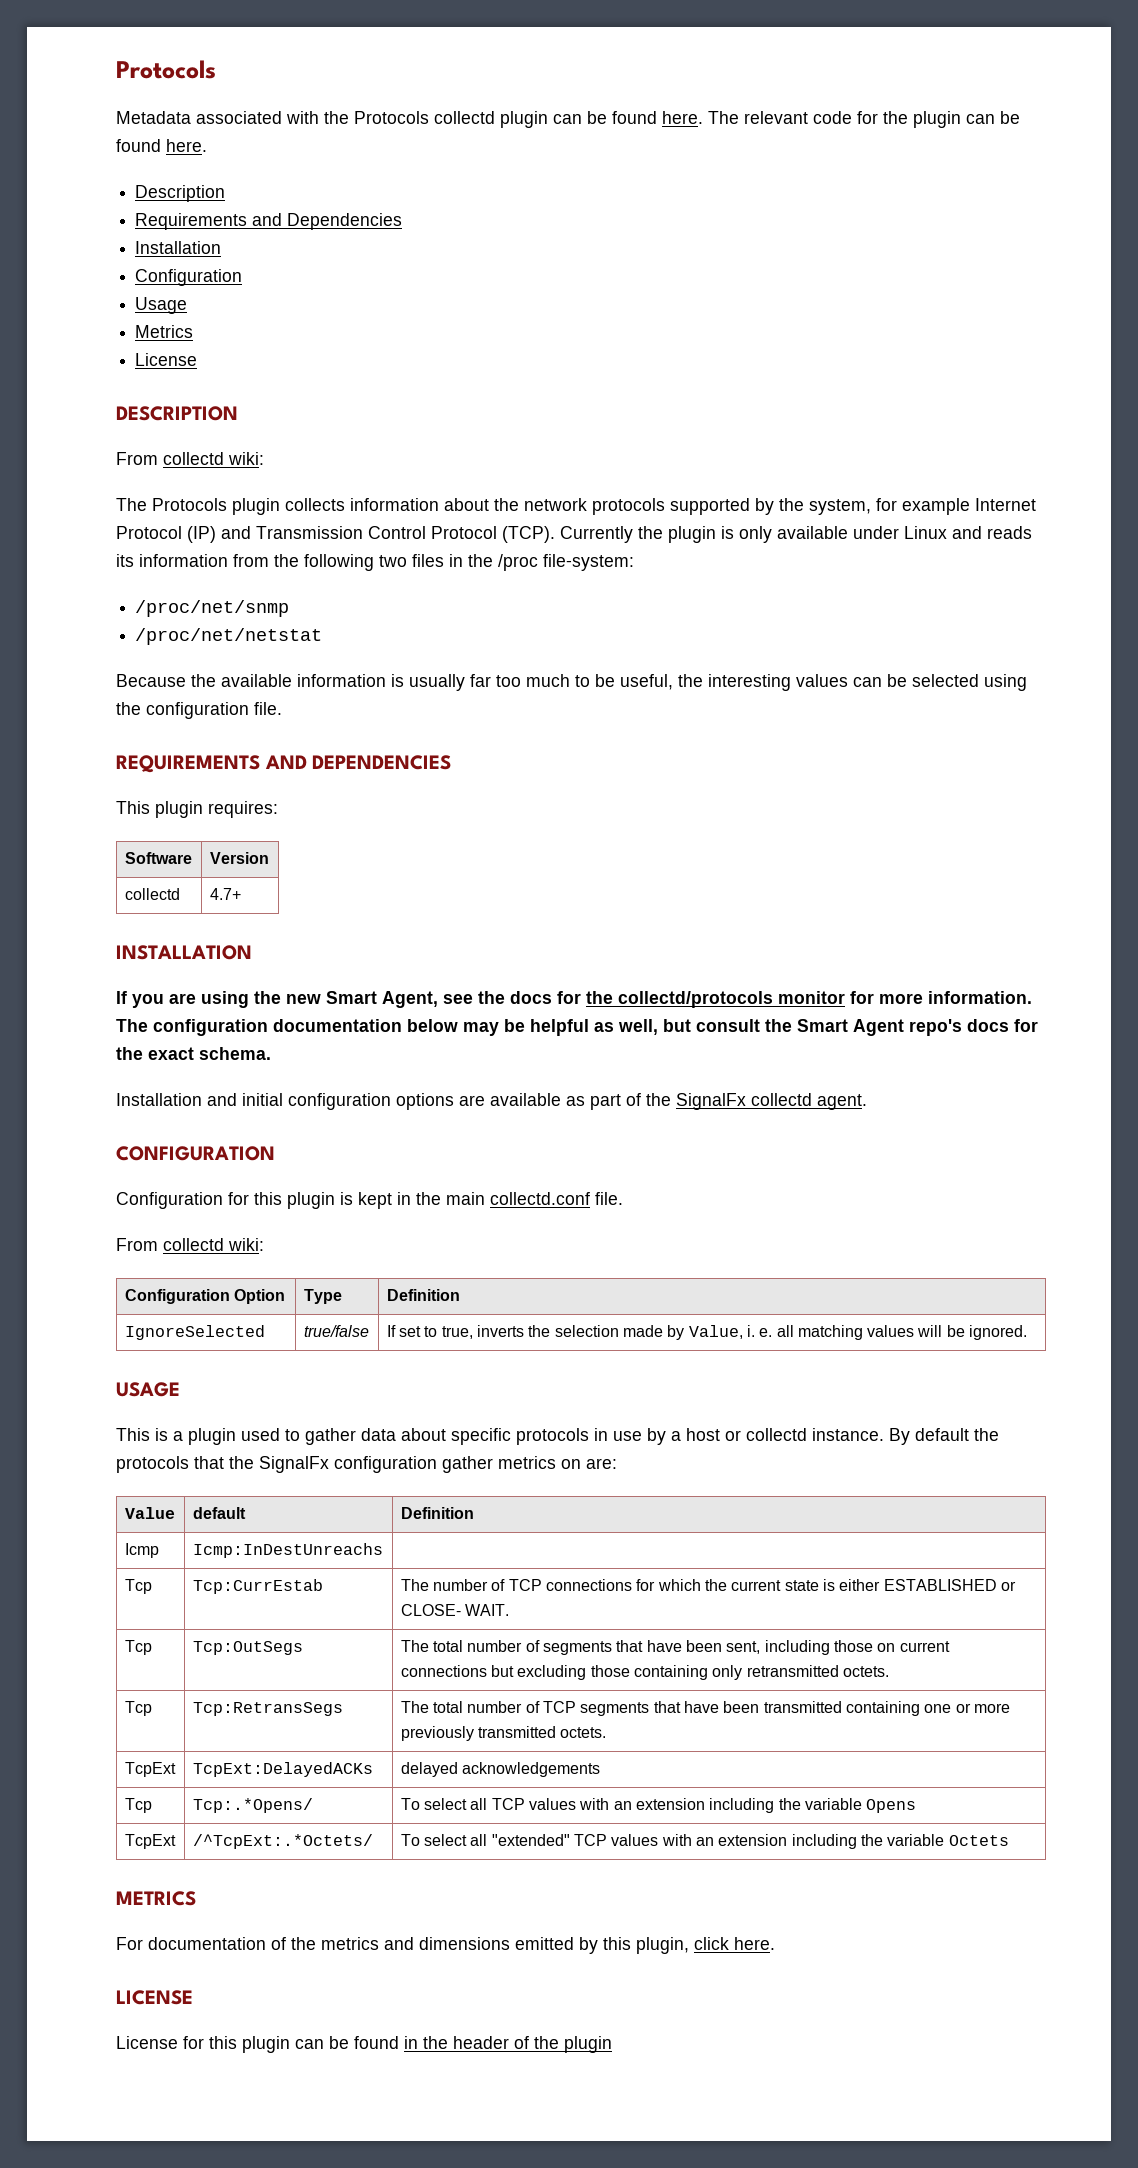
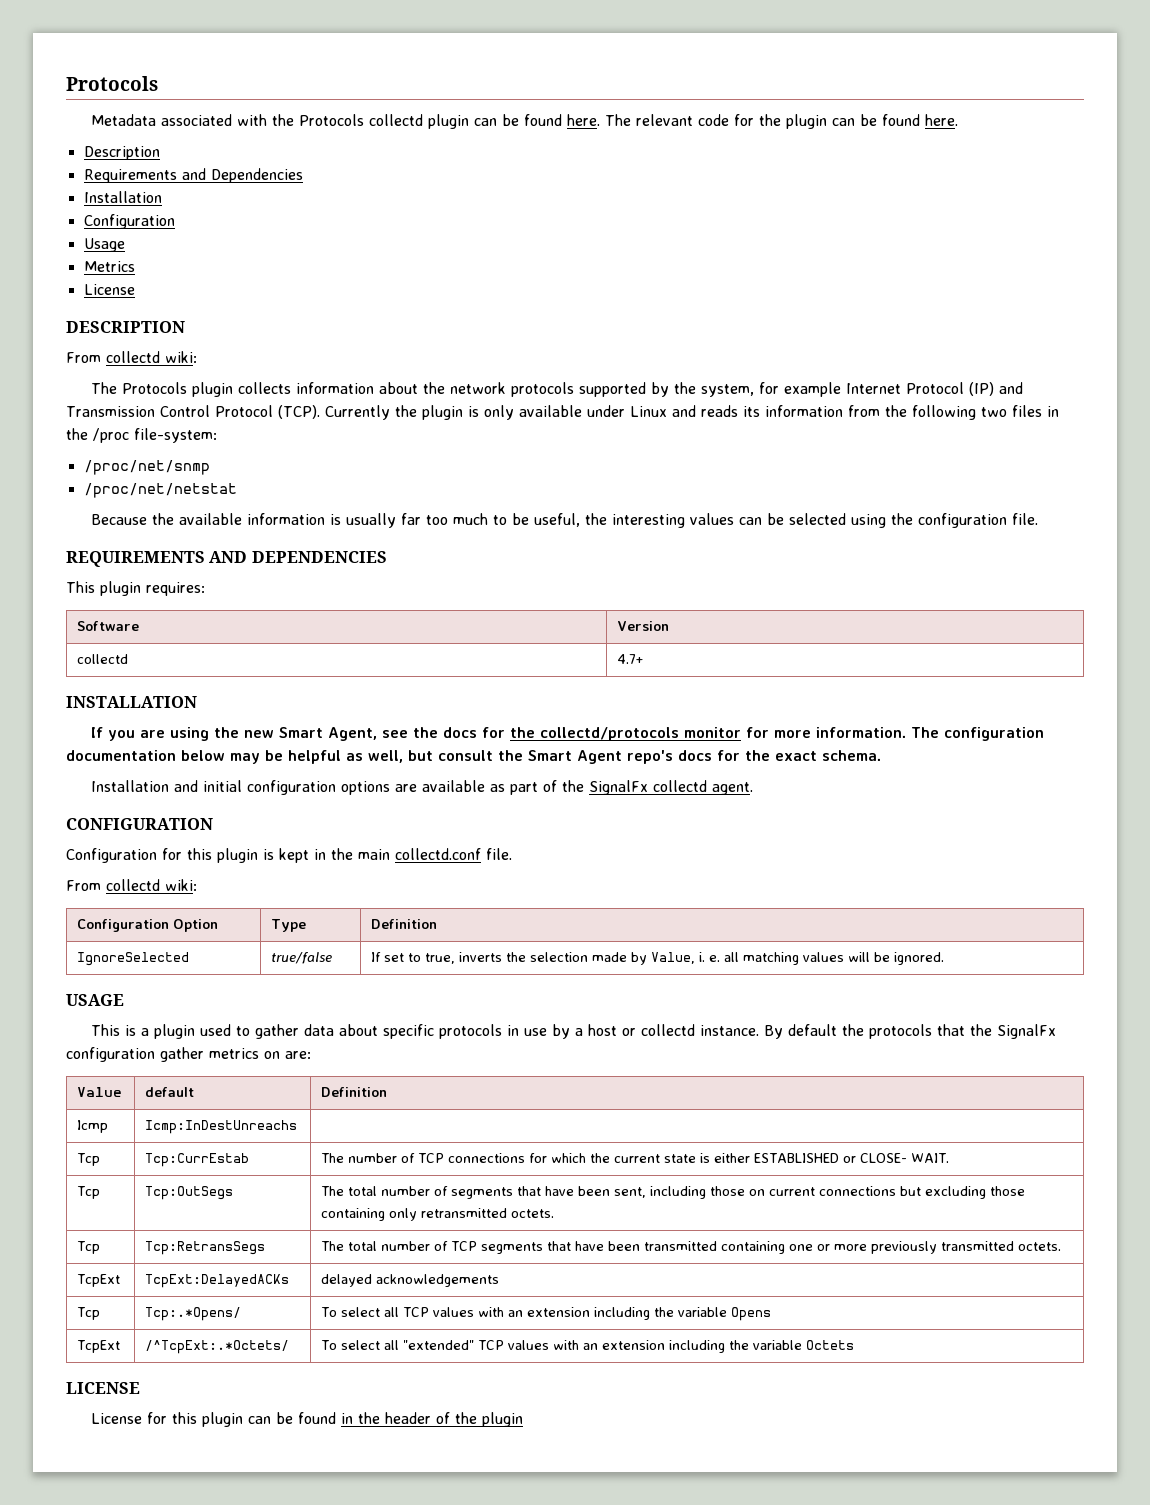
[116,1891,196,1906] [116,1937,775,1954] // METRICS // For documentation of the metrics and dimensions emitted by this plugin, click here. -> (855, 1345) none

